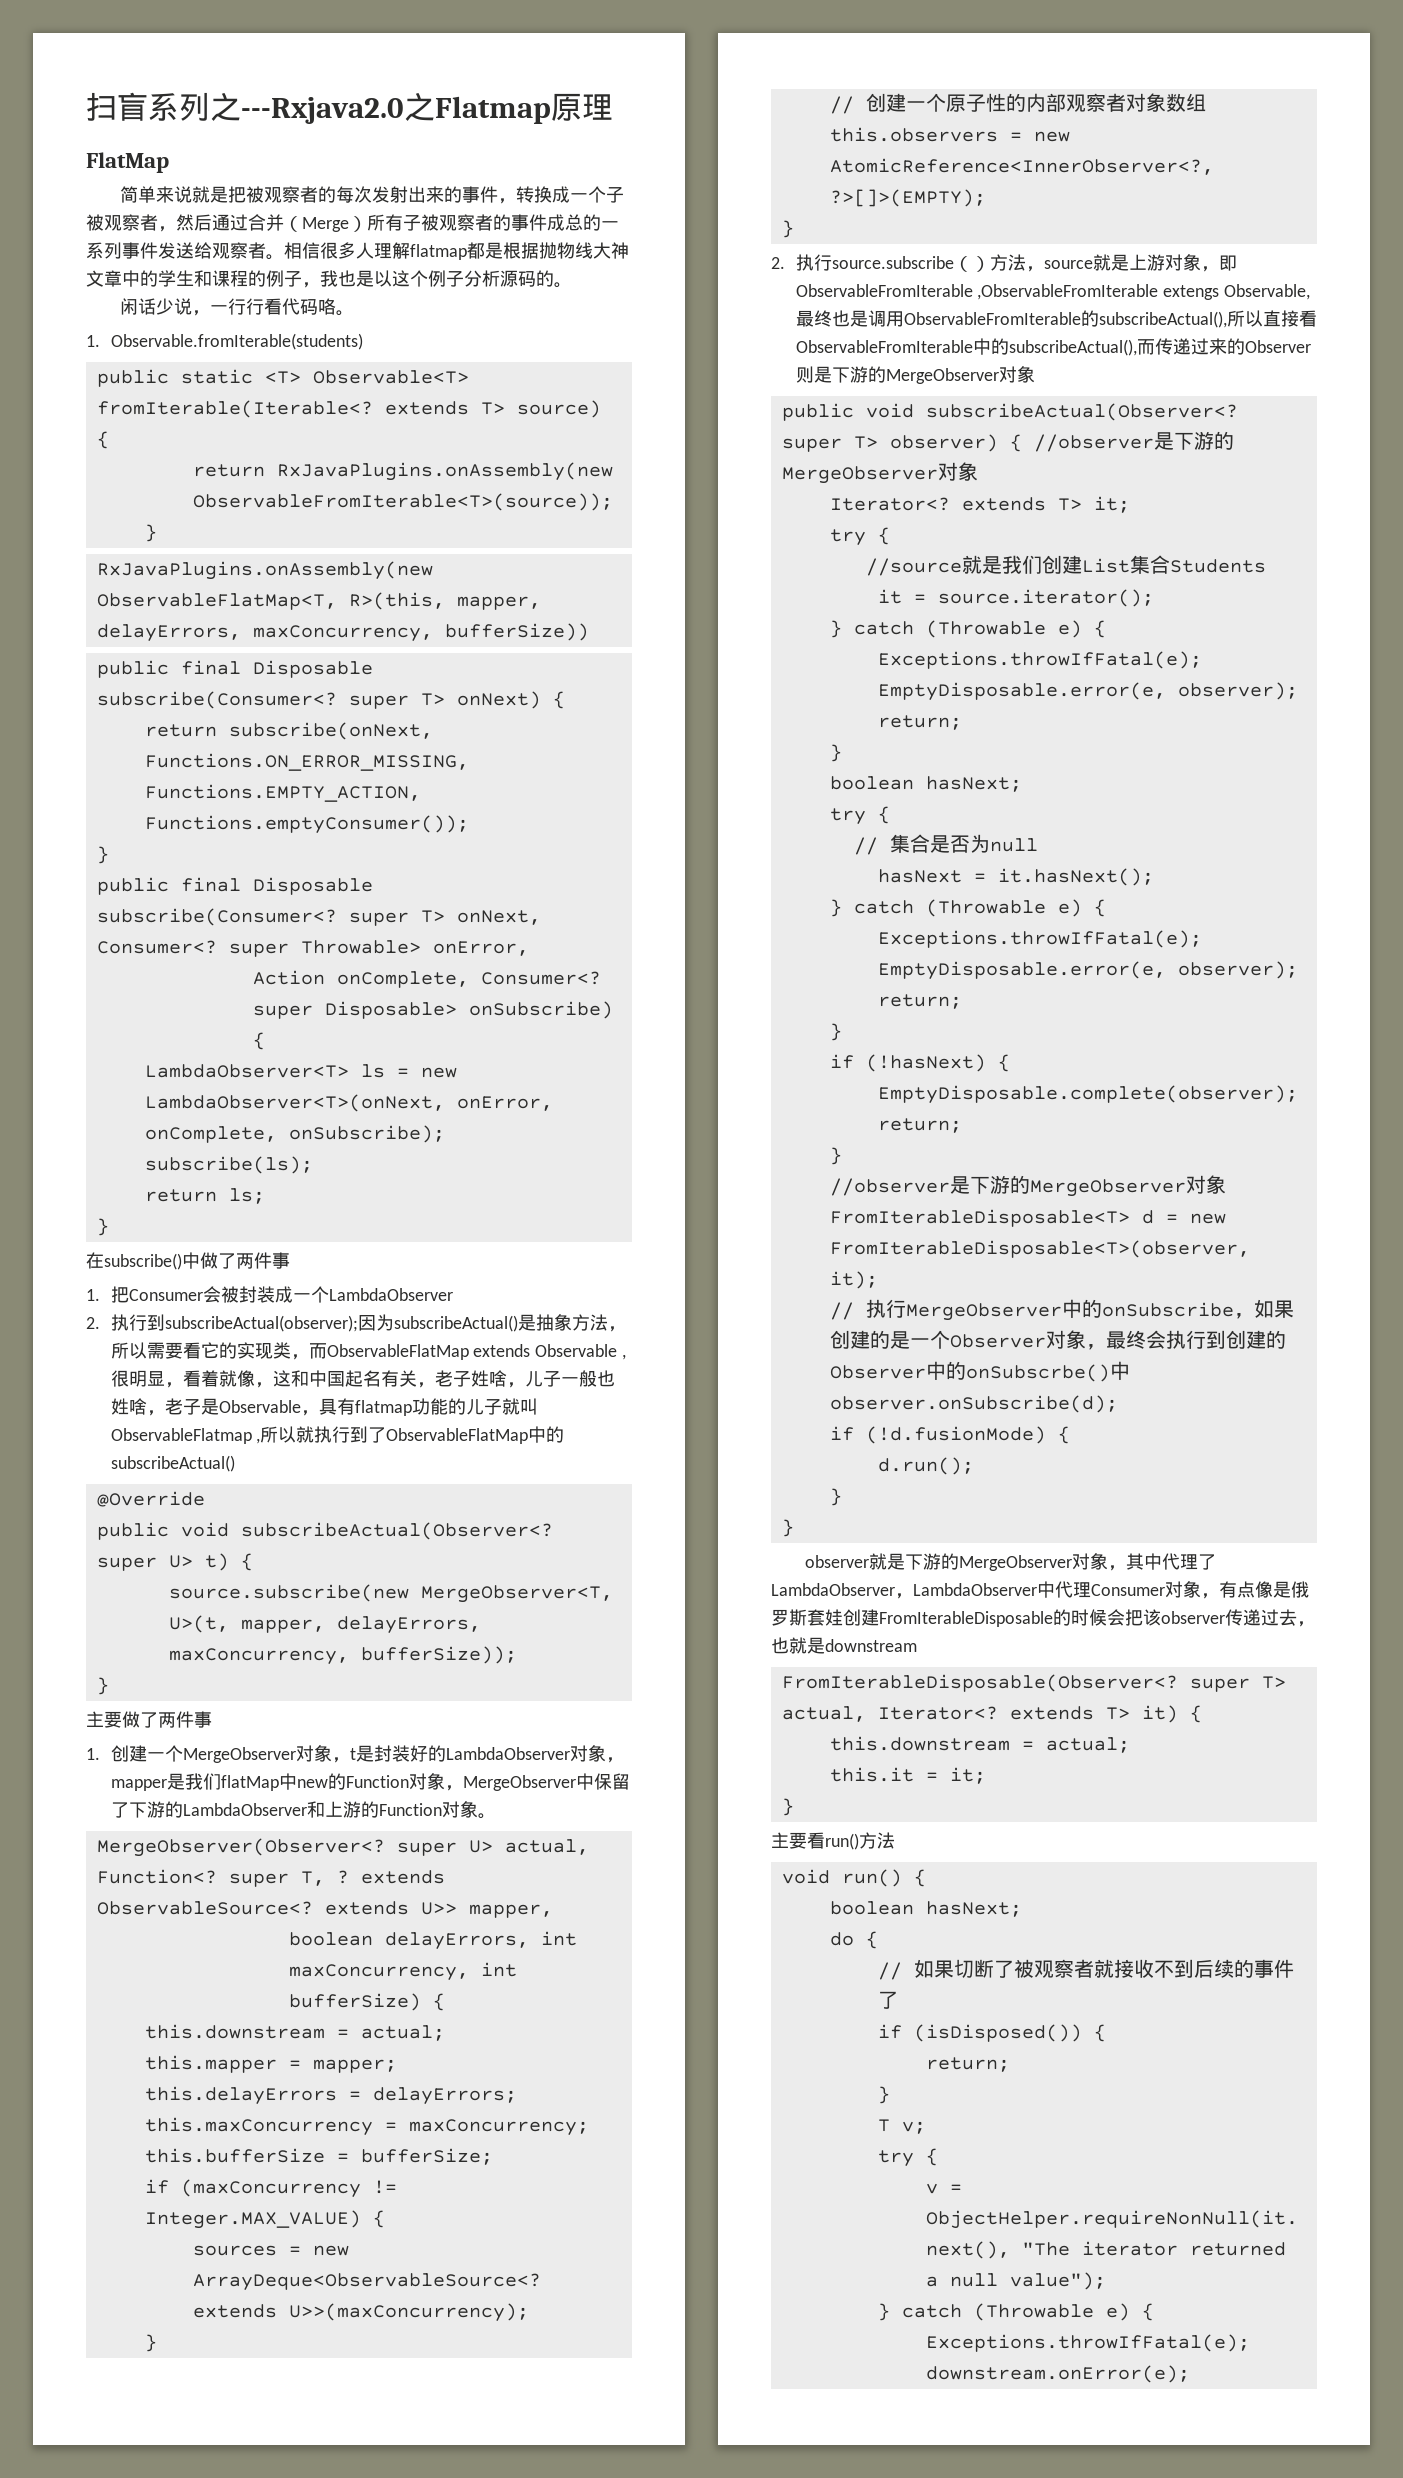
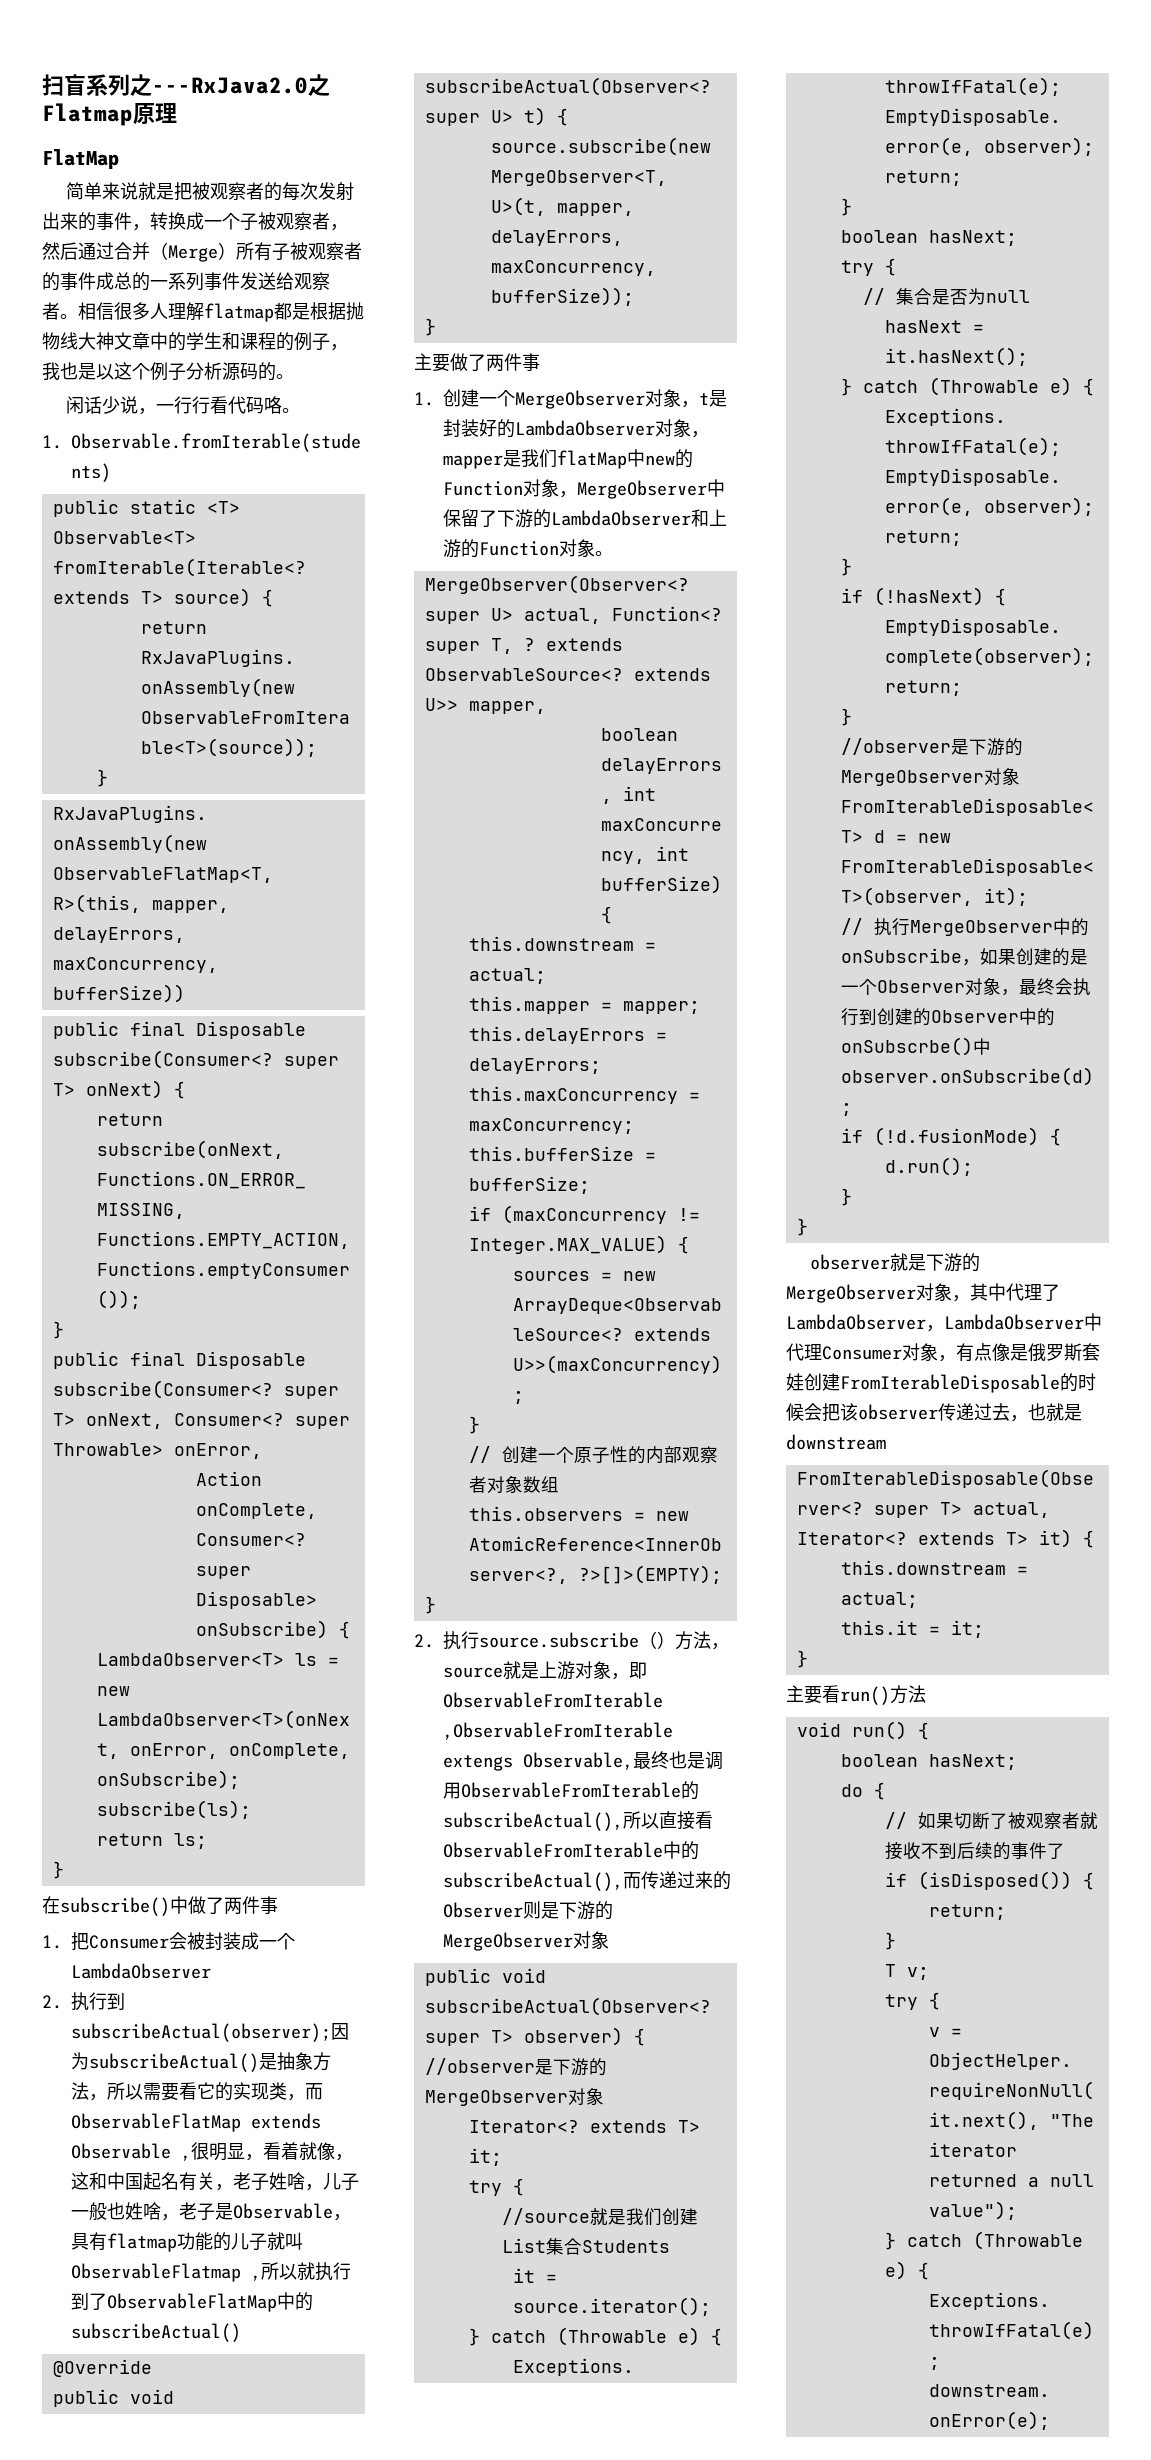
[241,97,404,124] ---Rxjava2.0 -> [152,77,308,94] ---RxJava2.0

